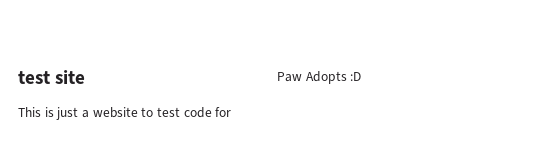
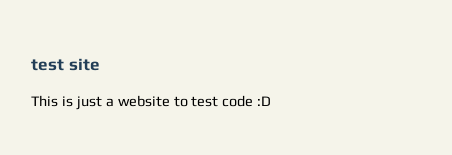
[215,107,232,117] [277,71,347,84] for Paw Adopts -> (254, 101) none

